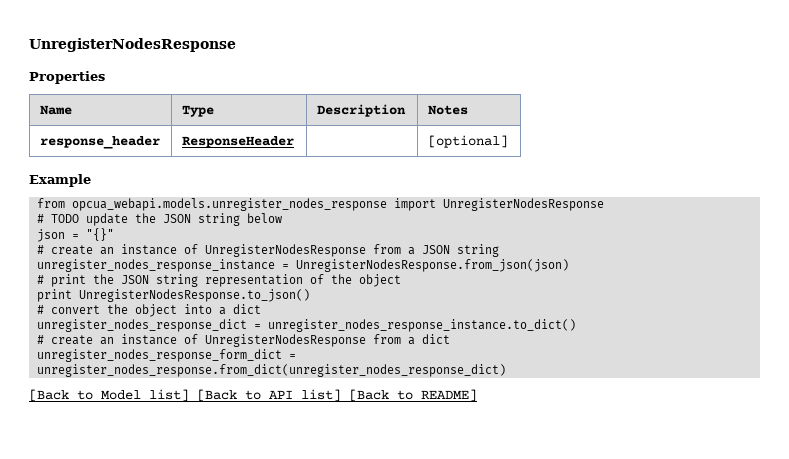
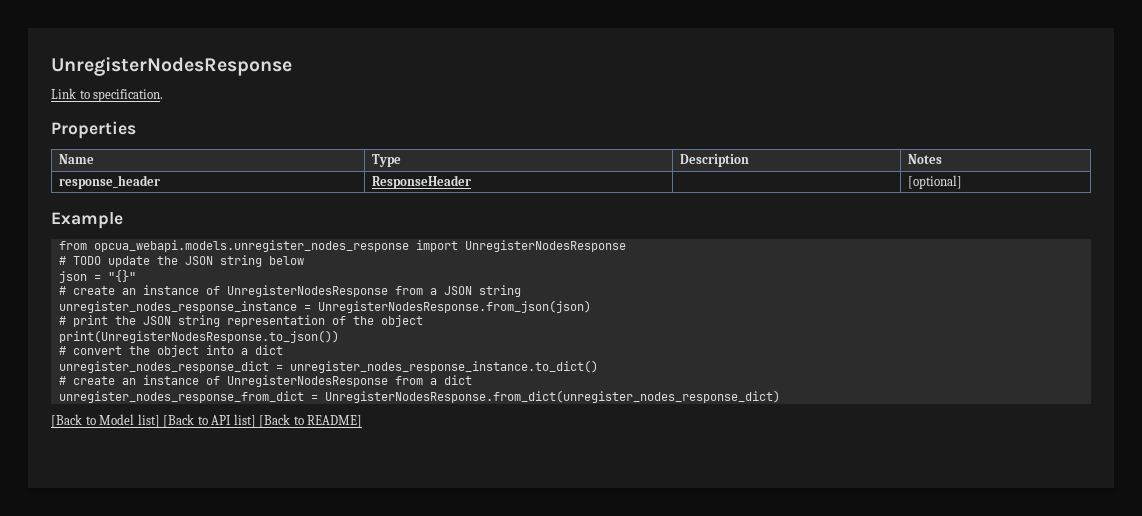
[29,38,236,52] UnregisterNodesResponse -> [51,57,292,76] [51,88,164,102] UnregisterNodesResponse // Link to specification.
[37,289,311,302] print UnregisterNodesResponse.to_json() -> [58,330,339,343] print(UnregisterNodesResponse.to_json())
[37,349,297,362] [37,364,507,377] unregister_nodes_response_form_dict = unregister_nodes_response.from_dict(unregister_nodes_response_dict) -> [58,390,780,403] unregister_nodes_response_from_dict = UnregisterNodesResponse.from_dict(unregister_nodes_response_dict)

